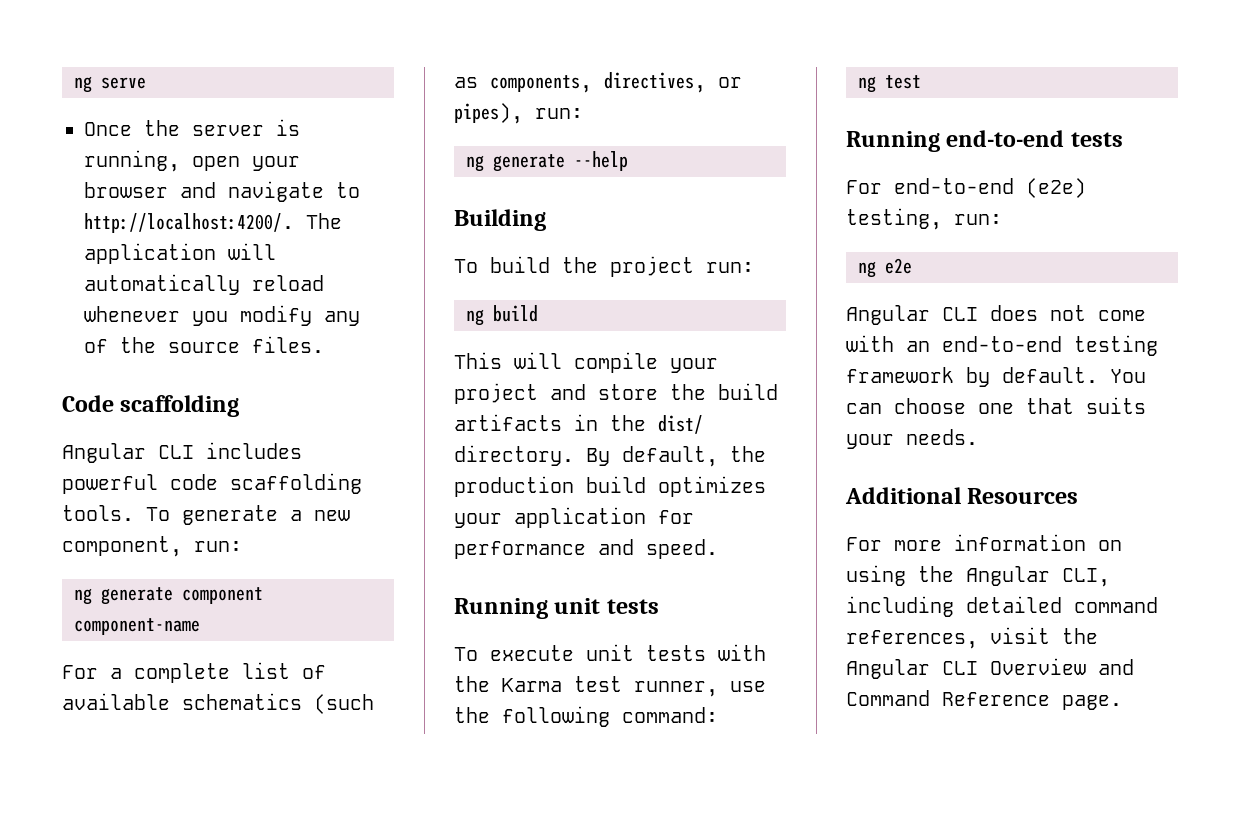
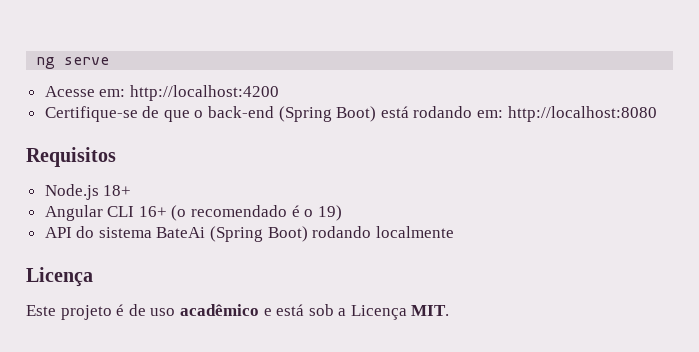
[84,119,300,136] [84,150,300,172] [84,181,360,202] [84,213,342,233] [84,243,276,264] [84,274,324,295] [84,305,360,326] [84,336,324,353] [62,395,240,417] [62,442,302,463] [62,473,362,494] [62,505,350,525] [62,536,242,557] [74,587,263,605] [74,618,200,635] [62,662,326,683] [62,693,374,714] [454,72,742,93] [454,103,583,124] [466,151,628,172] [454,209,546,231] [454,256,754,277] [466,305,538,326] [454,352,718,373] [454,383,778,404] [454,414,703,434] [454,445,766,467] [454,476,766,497] [454,507,694,528] [454,539,718,559] [454,598,659,619] [454,644,766,661] [454,676,766,697] [454,706,718,727] [858,75,921,93] [846,130,1123,152] [846,178,1086,198] [846,208,1002,230] [858,258,912,278] [846,305,1146,325] [846,335,1158,356] [846,367,1146,387] [846,397,1146,414] [846,429,978,449] [845,487,1079,504] [846,534,1122,551] [846,565,1110,587] [846,596,1158,617] [846,627,1098,649] [846,658,1134,679] [846,690,1122,710] Once the server is running, open your browser and navigate to http://localhost:4200/. The application will automatically reload whenever you modify any of the source files. // Code scaffolding // Angular CLI includes powerful code scaffolding tools. To generate a new component, run: // ng generate component component-name // For a complete list of available schematics (such as components, directives, or pipes), run: // ng generate --help // Building // To build the project run: // ng build // This will compile your project and store the build artifacts in the dist/ directory. By default, the production build optimizes your application for performance and speed. // Running unit tests // To execute unit tests with the Karma test runner, use the following command: // ng test // Running end-to-end tests // For end-to-end (e2e) testing, run: // ng e2e // Angular CLI does not come with an end-to-end testing framework by default. You can choose one that suits your needs. // Additional Resources // For more information on using the Angular CLI, including detailed command references, visit the Angular CLI Overview and Command Reference page. -> [44,85,279,101] [44,106,657,122] [26,147,116,167] [44,184,132,200] [44,205,342,221] [44,226,454,242] [26,267,93,287] [26,304,450,320] Acesse em: http://localhost:4200 // Certifique-se de que o back-end (Spring Boot) está rodando em: http://localhost:8080 // Requisitos // Node.js 18+ // Angular CLI 16+ (o recomendado é o 19) // API do sistema BateAi (Spring Boot) rodando localmente // Licença // Este projeto é de uso acadêmico e está sob a Licença MIT.

